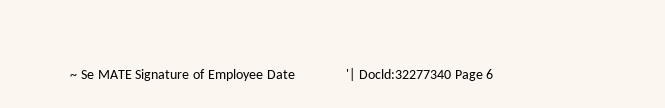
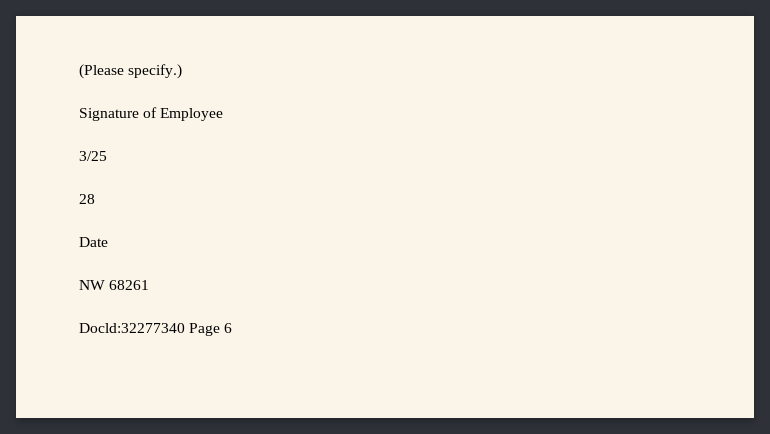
[70,70,132,79] ~ Se MATE -> [79,64,183,79] (Please specify.) //
(263, 75) none -> [79,151,107,161] [79,194,95,204] // 3/25 // 28 //
[346,68,355,81] '| -> [79,280,150,290] NW 68261 //

